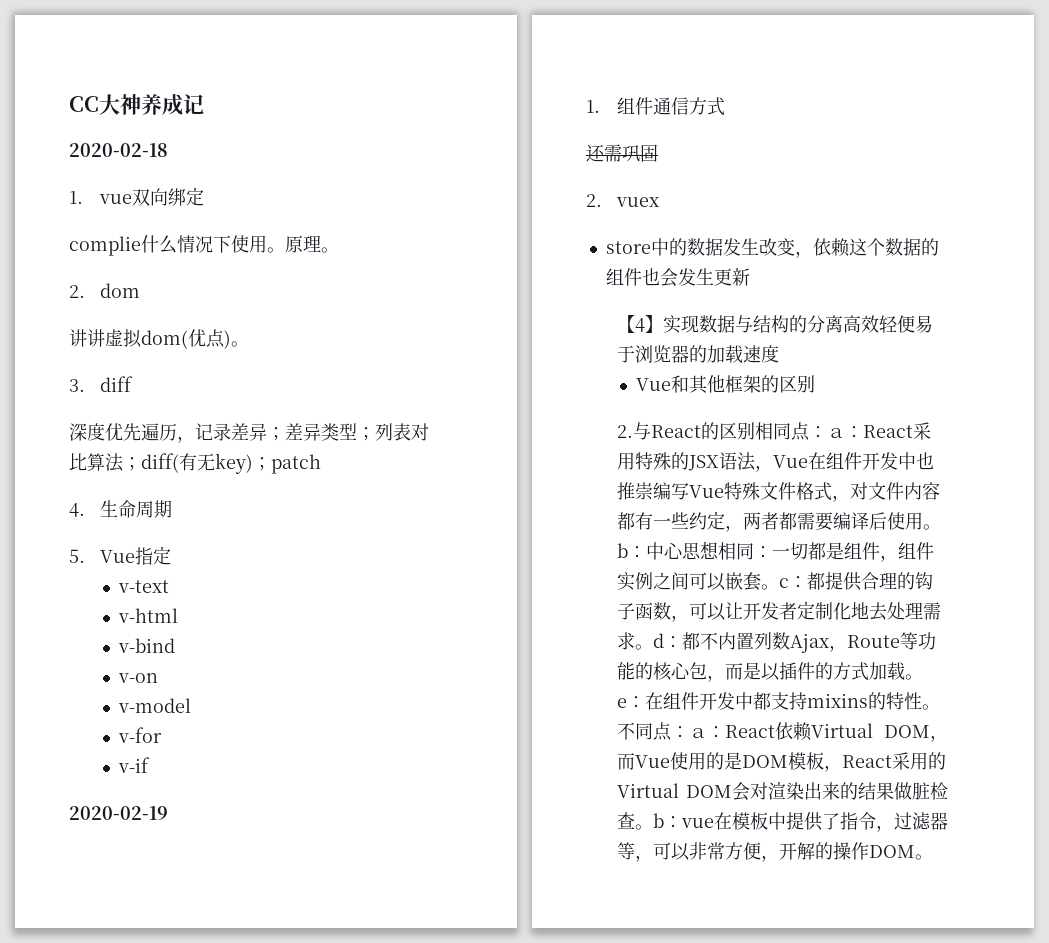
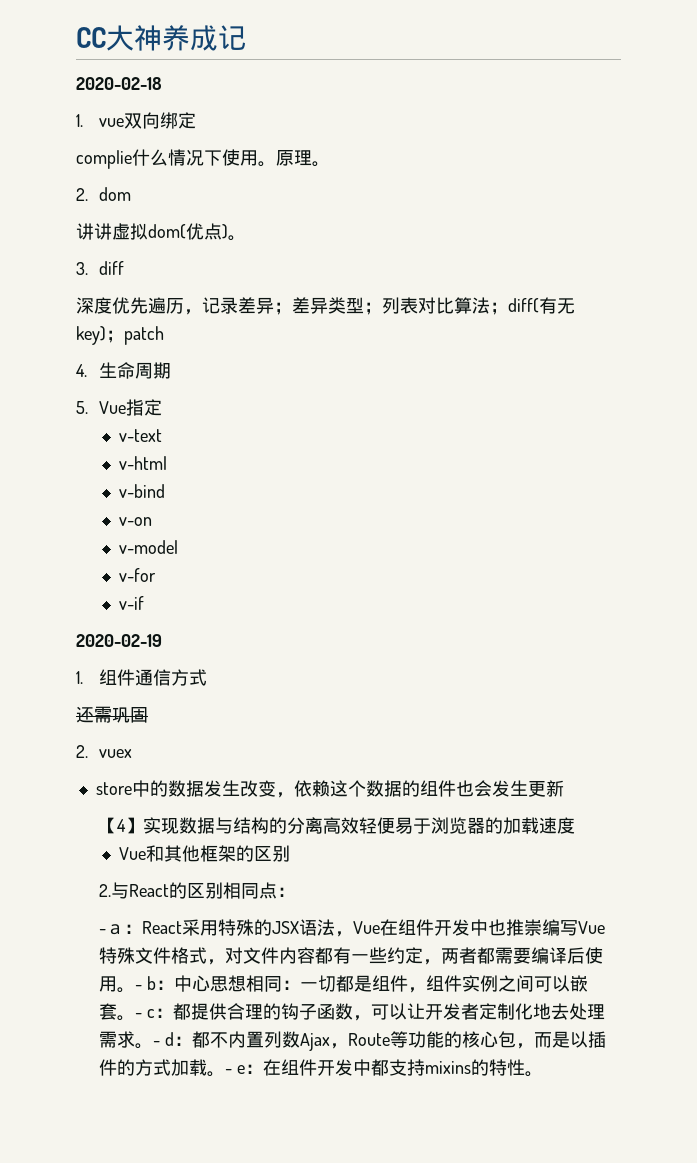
(827, 432) none -> [99,929,107,934] // -
(941, 527) none -> [135,985,143,990] -
(779, 587) none -> [135,1013,143,1018] -
(653, 647) none -> [153,1041,161,1046] -
(923, 677) none -> [225,1069,233,1074] -
[616,722,948,742] [616,752,946,772] [616,782,948,801] [616,812,948,832] [616,842,933,862] 不同点：ａ：React依赖Virtual DOM，而Vue使用的是DOM模板，React采用的Virtual DOM会对渲染出来的结果做脏检查。b：vue在模板中提供了指令，过滤器等，可以非常方便，开解的操作DOM。 -> (543, 1074) none

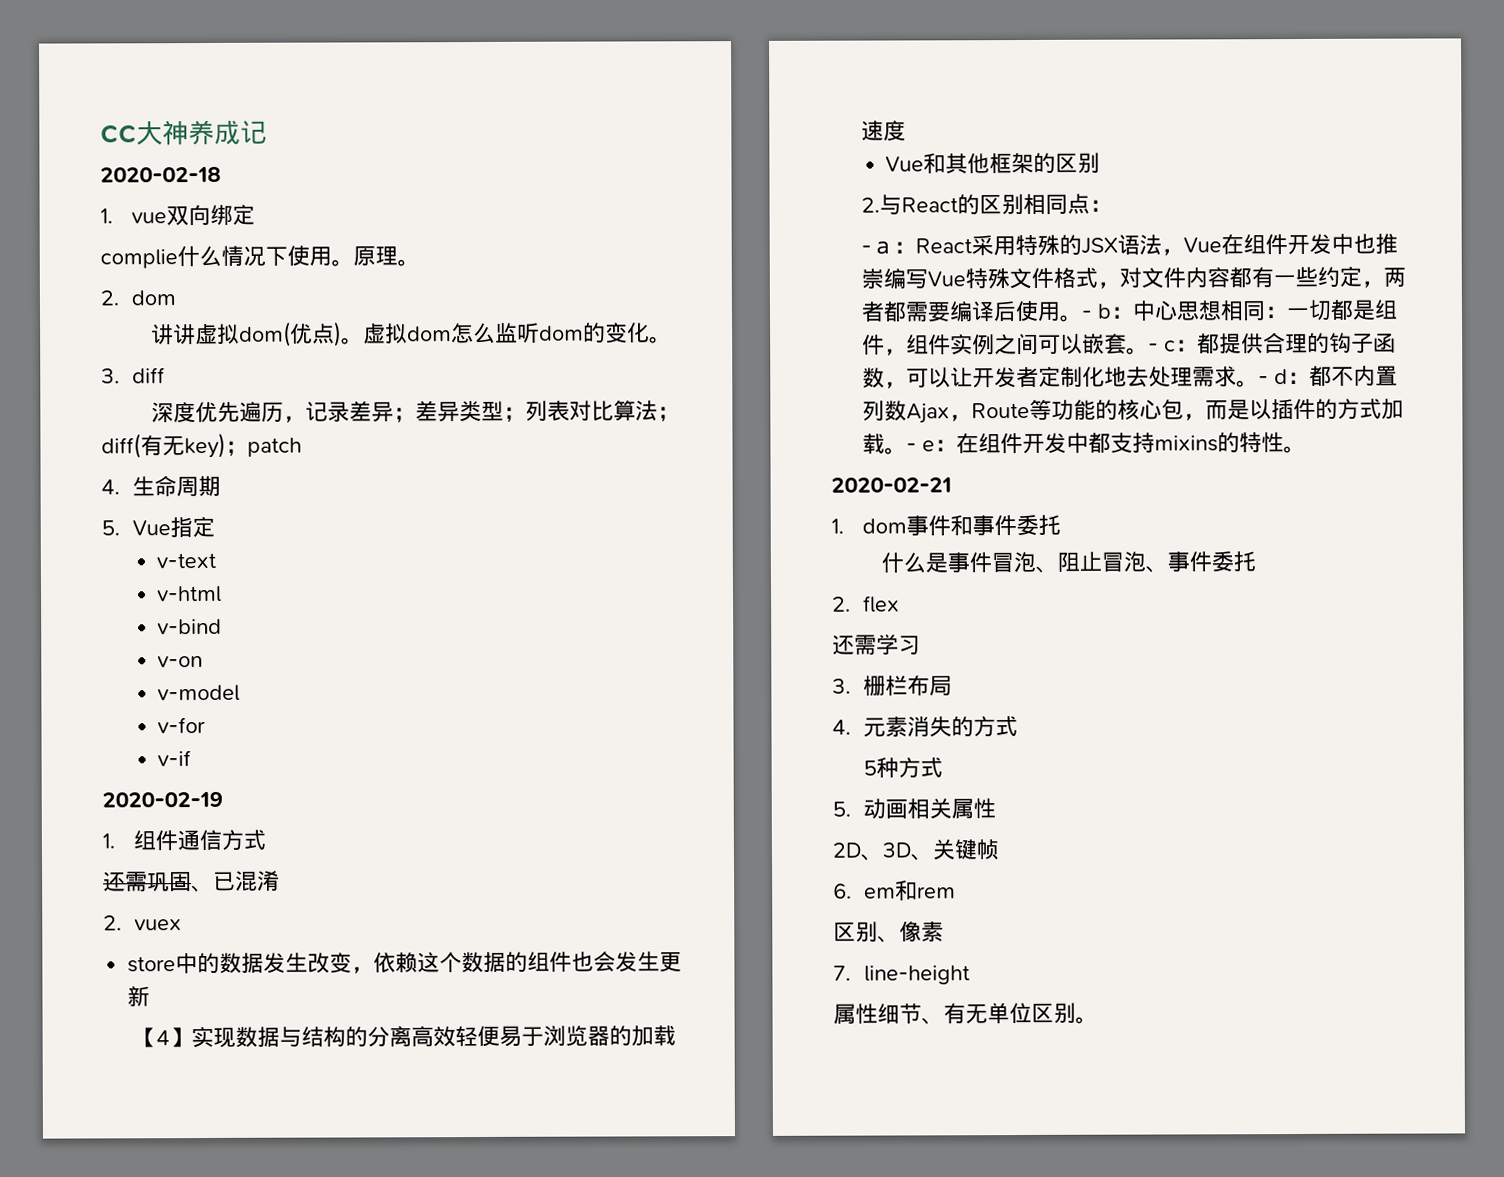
(246, 238) none -> [362,322,672,345] 虚拟dom怎么监听dom的变化。
(148, 715) none -> [191,870,280,893] 、已混淆
(543, 1074) none -> [831,477,952,493] [831,514,1062,537] [880,551,1256,574] [832,595,901,613] [832,634,921,656] [832,675,953,697] [832,716,1019,738] [863,757,944,778] [832,798,997,820] [832,839,999,861] [833,880,957,901] [833,921,944,943] [833,965,971,985] [833,1002,1098,1025] // 2020-02-21 // 1. dom事件和事件委托 // 什么是事件冒泡、阻止冒泡、事件委托 // 2. flex // 还需学习 // 3.栅栏布局 // 4.元素消失的方式 // 5种方式 // 5.动画相关属性 // 2D、3D、关键帧 // 6. em和rem // 区别、像素 // 7. line-height // 属性细节、有无单位区别。

